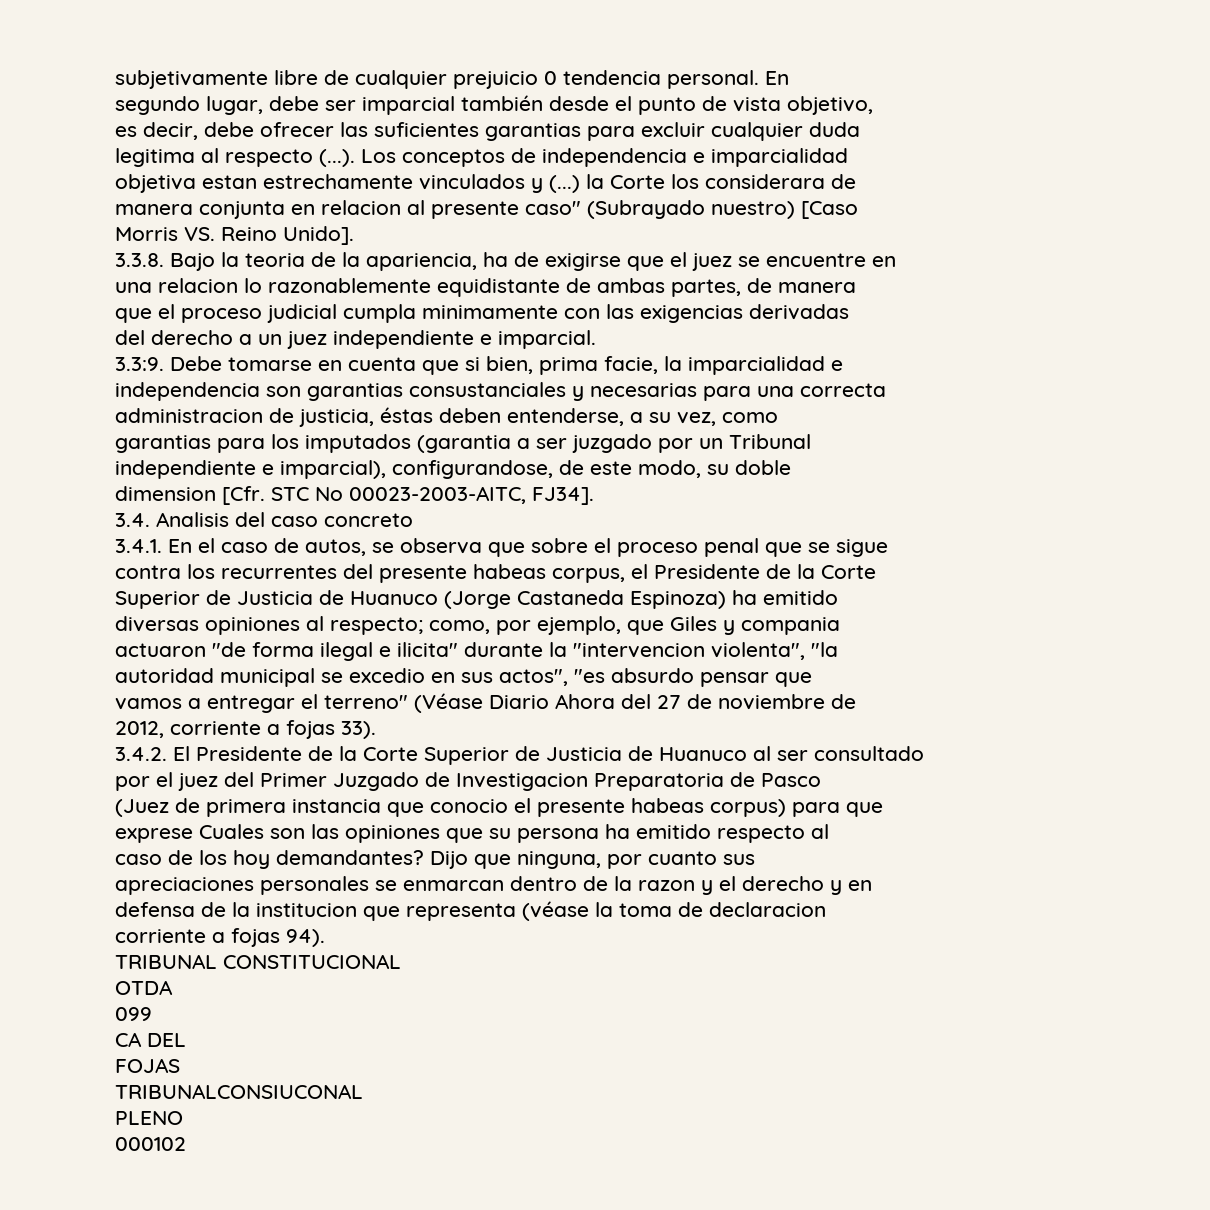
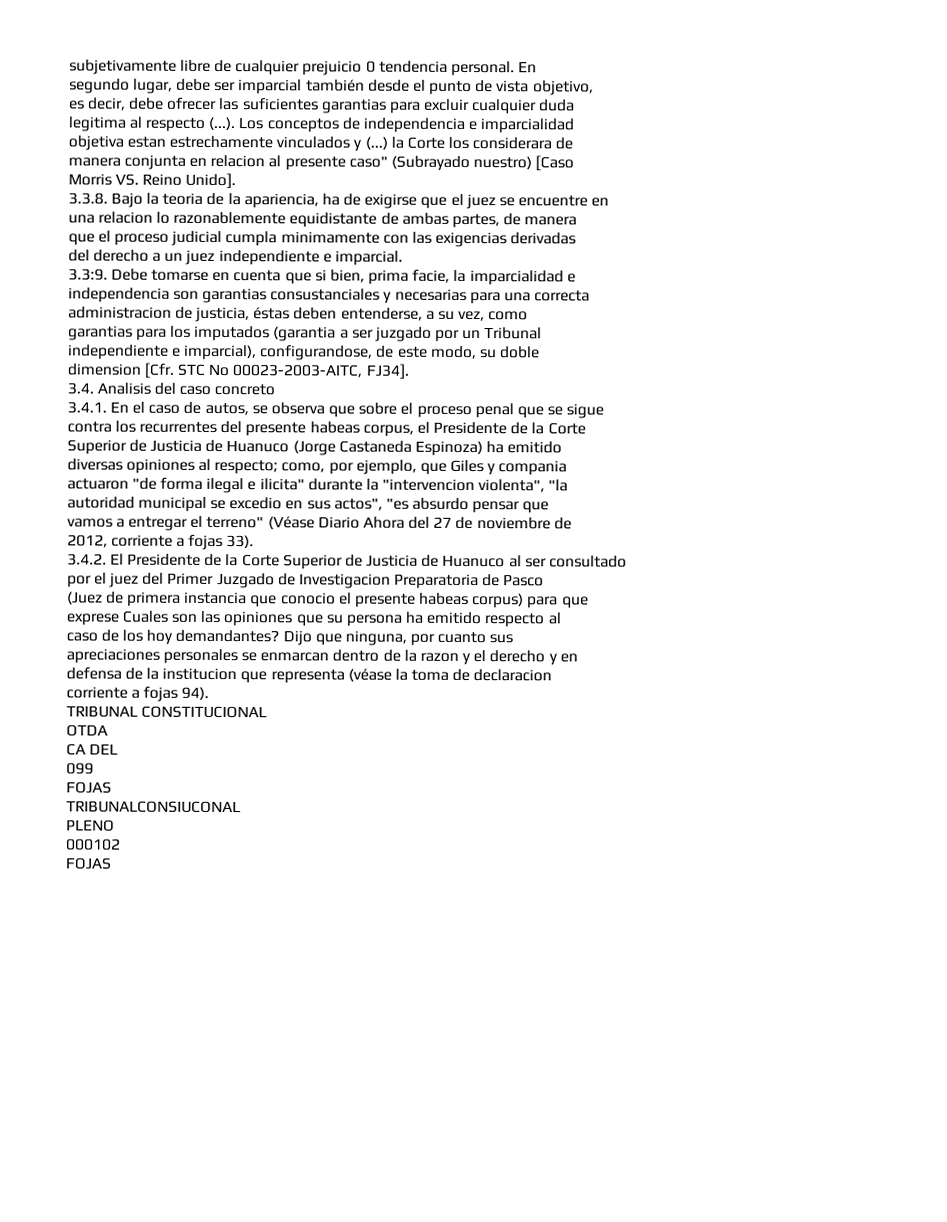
[115,1007,153,1021] // 099 -> (108, 730) none
(187, 1040) none -> [65,762,94,775] // 099
(187, 1144) none -> [64,857,112,870] // FOJAS

